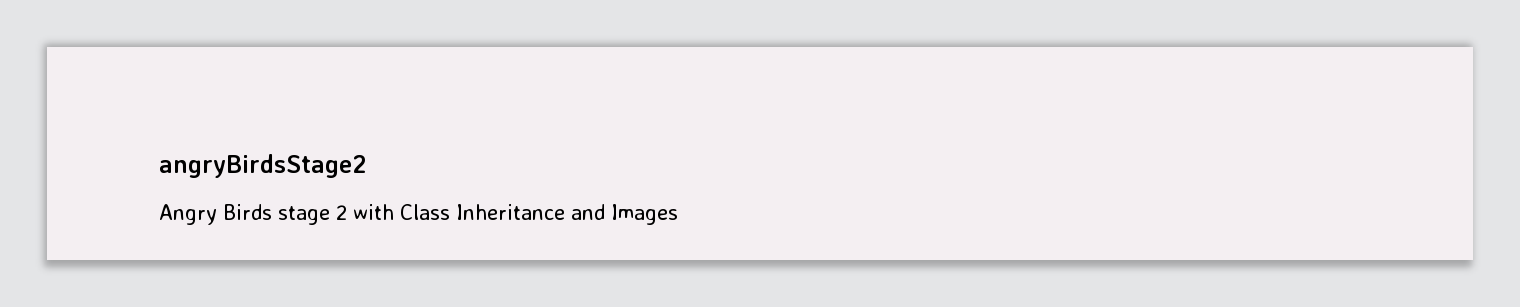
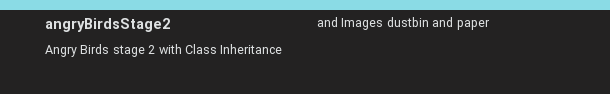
(678, 214) none -> [386,17,490,30] dustbin and paper

